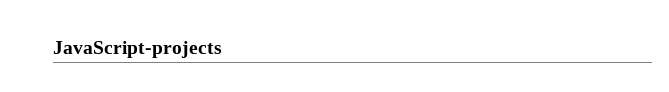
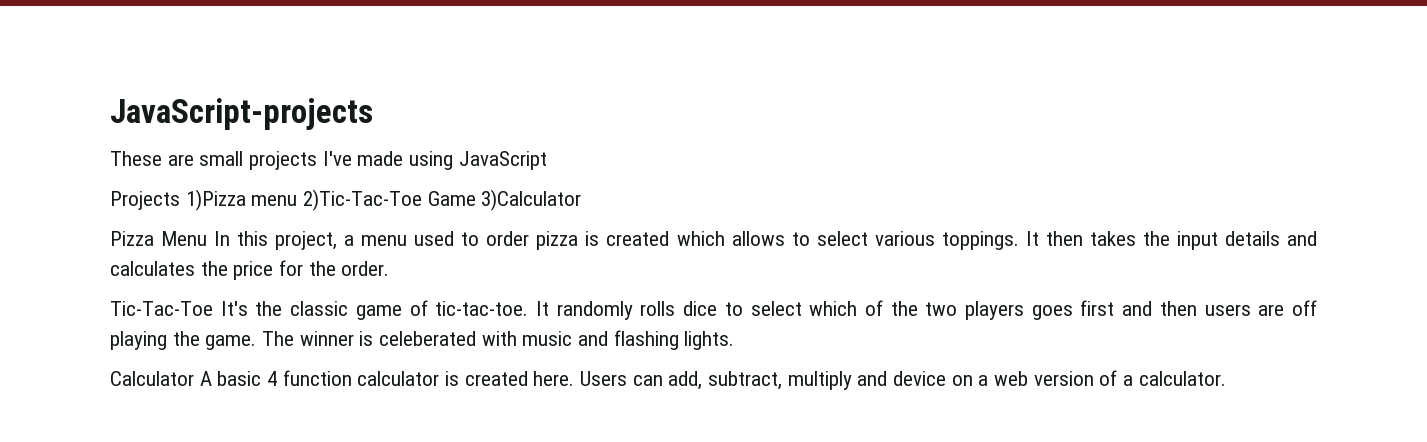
(222, 49) none -> [110,151,547,170] [110,189,582,211] [110,231,1317,250] [110,260,390,280] [110,300,1317,320] [110,330,735,350] [110,370,1226,390] // These are small projects I've made using JavaScript // Projects 1)Pizza menu 2)Tic-Tac-Toe Game 3)Calculator // Pizza Menu In this project, a menu used to order pizza is created which allows to select various toppings. It then takes the input details and calculates the price for the order. // Tic-Tac-Toe It's the classic game of tic-tac-toe. It randomly rolls dice to select which of the two players goes first and then users are off playing the game. The winner is celeberated with music and flashing lights. // Calculator A basic 4 function calculator is created here. Users can add, subtract, multiply and device on a web version of a calculator.

